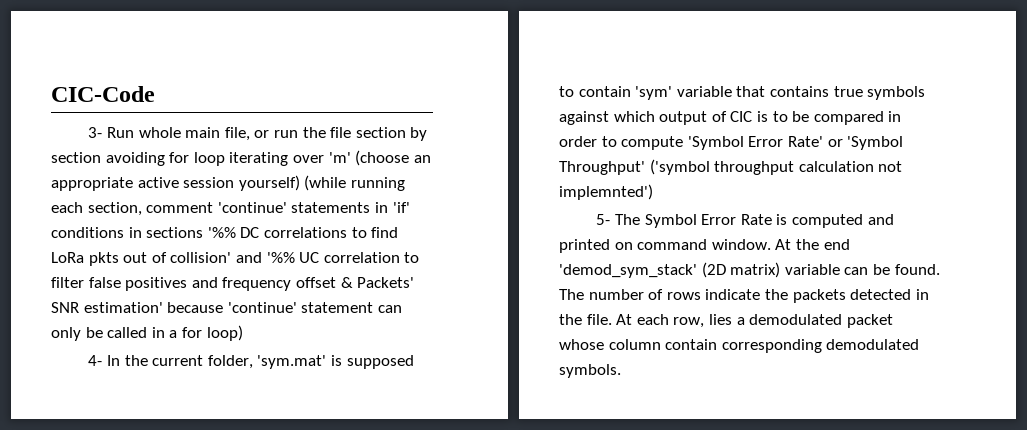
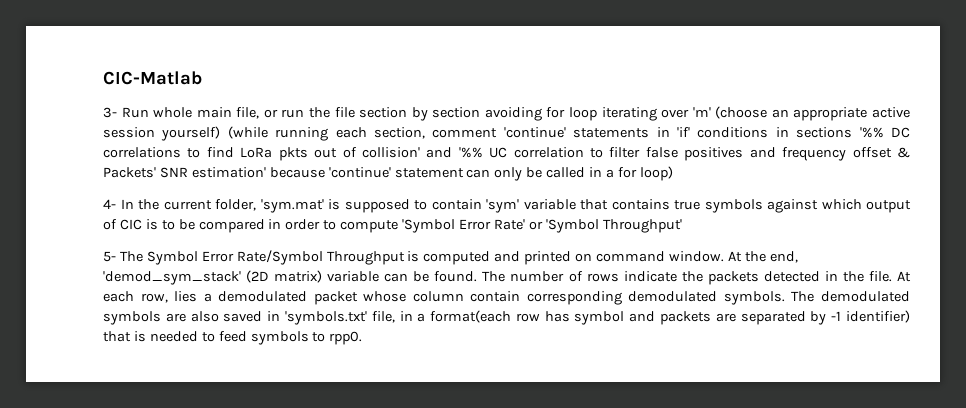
[51,86,155,102] CIC-Code -> [103,71,202,85] CIC-Matlab
[649,159,903,175] [559,184,653,200] ('symbol throughput calculation not implemnted') -> (682, 226) none
[740,214,772,225] Rate -> [236,250,405,265] Rate/Symbol Throughput
[823,239,850,250] end -> [769,251,798,263] end,
(621, 371) none -> [791,291,911,302] [103,310,910,325] [103,331,363,345] The demodulated symbols are also saved in 'symbols.txt' file, in a format(each row has symbol and packets are separated by -1 identifier) that is needed to feed symbols to rpp0.

